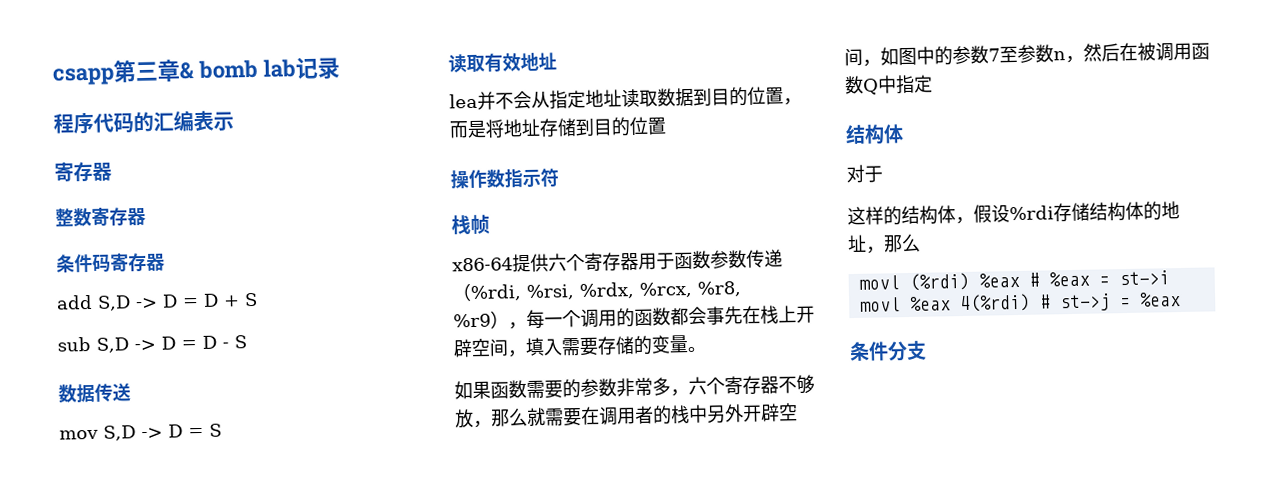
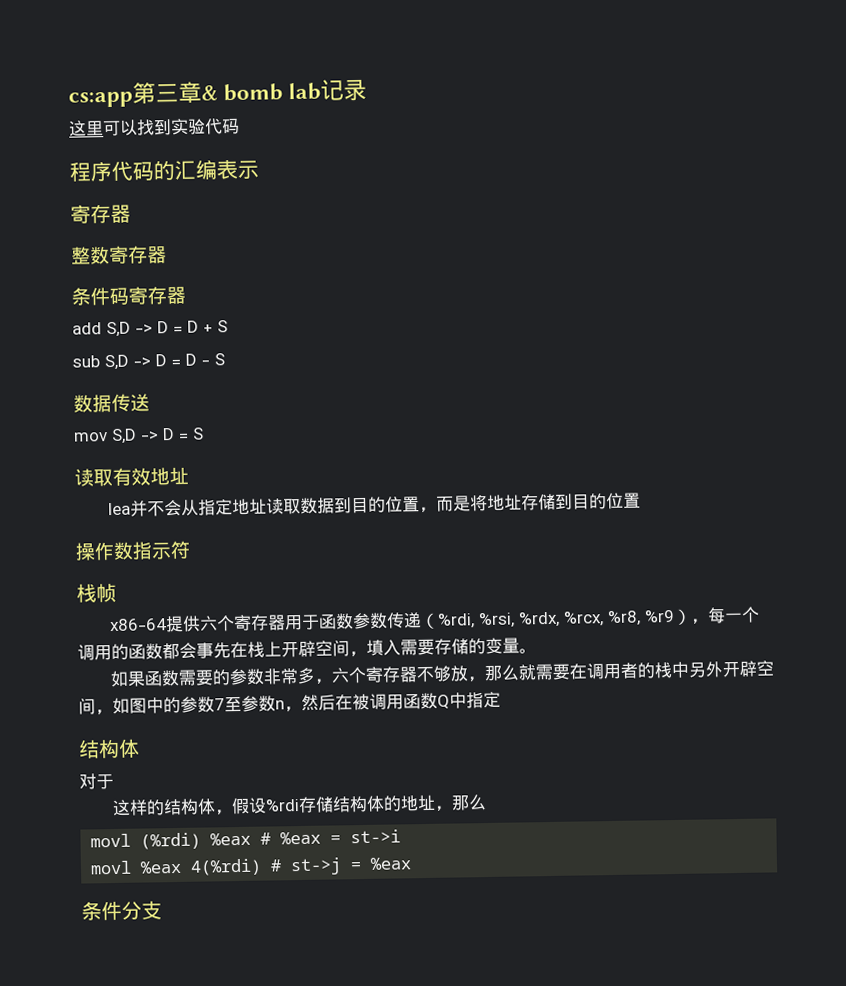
[52,67,114,86] csapp -> [68,91,133,108] cs:app
(340, 68) none -> [68,117,240,137] // 这里可以找到实验代码

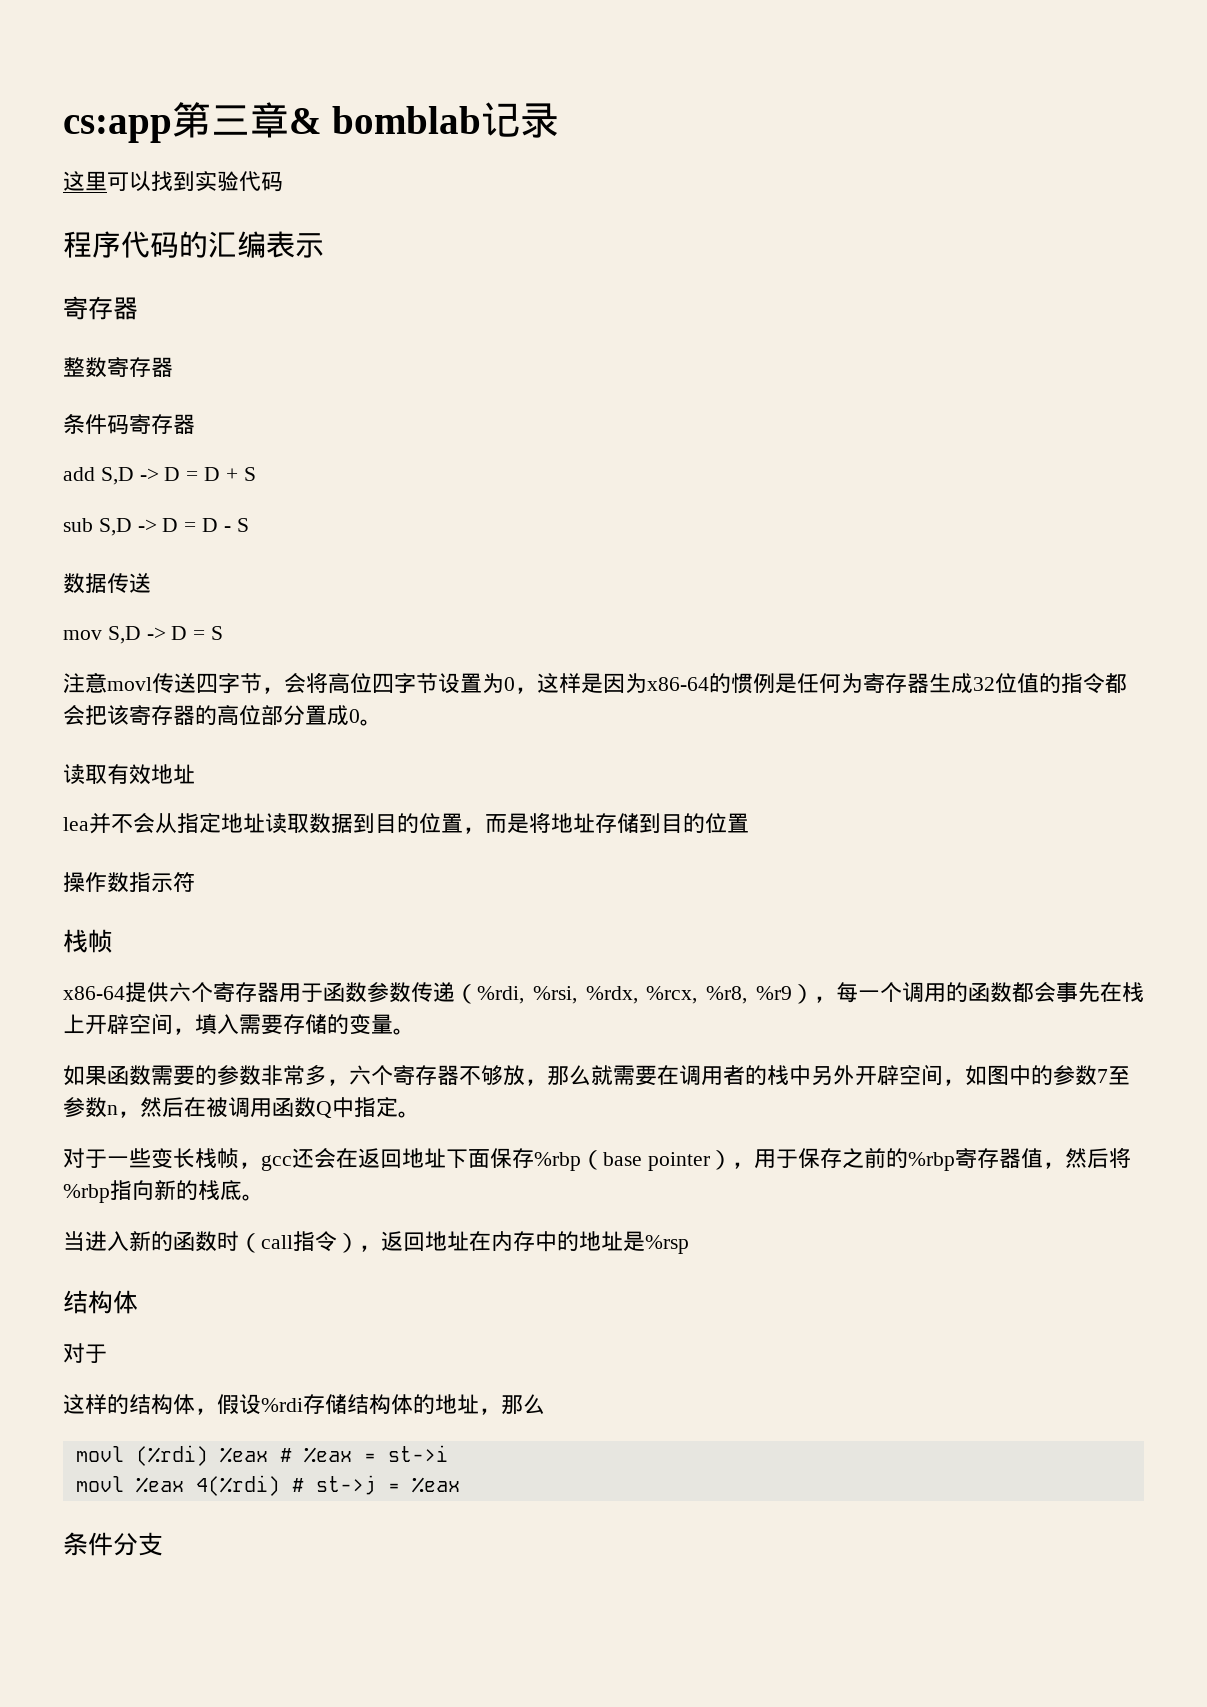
[223,82,322,102] bomb lab -> [331,106,481,134] bomblab
(204, 433) none -> [63,672,1127,694] [63,705,382,726] // 注意movl传送四字节，会将高位四字节设置为0，这样是因为x86-64的惯例是任何为寄存器生成32位值的指令都会把该寄存器的高位部分置成0。
(501, 700) none -> [398,1111,420,1118] [63,1147,1131,1171] [63,1180,264,1203] [63,1231,689,1254] 。 // 对于一些变长栈帧，gcc还会在返回地址下面保存%rbp（base pointer），用于保存之前的%rbp寄存器值，然后将%rbp指向新的栈底。 // 当进入新的函数时（call指令），返回地址在内存中的地址是%rsp

